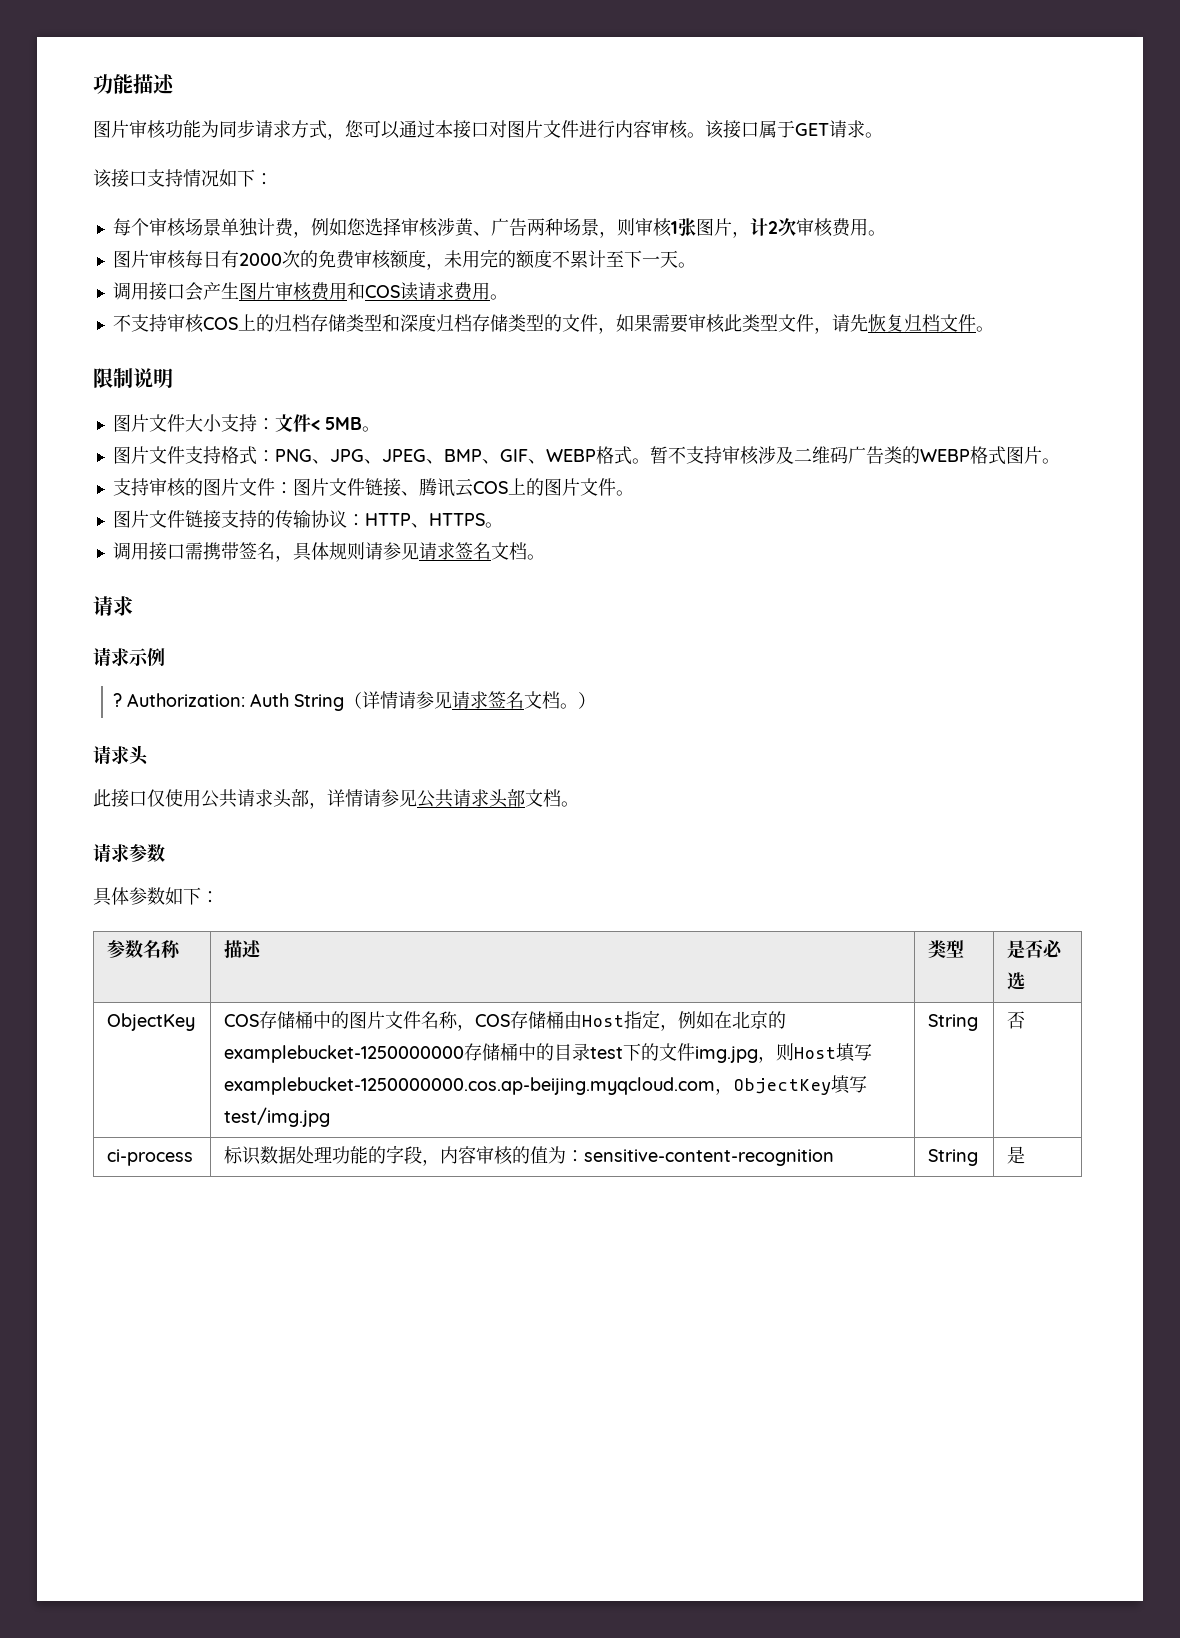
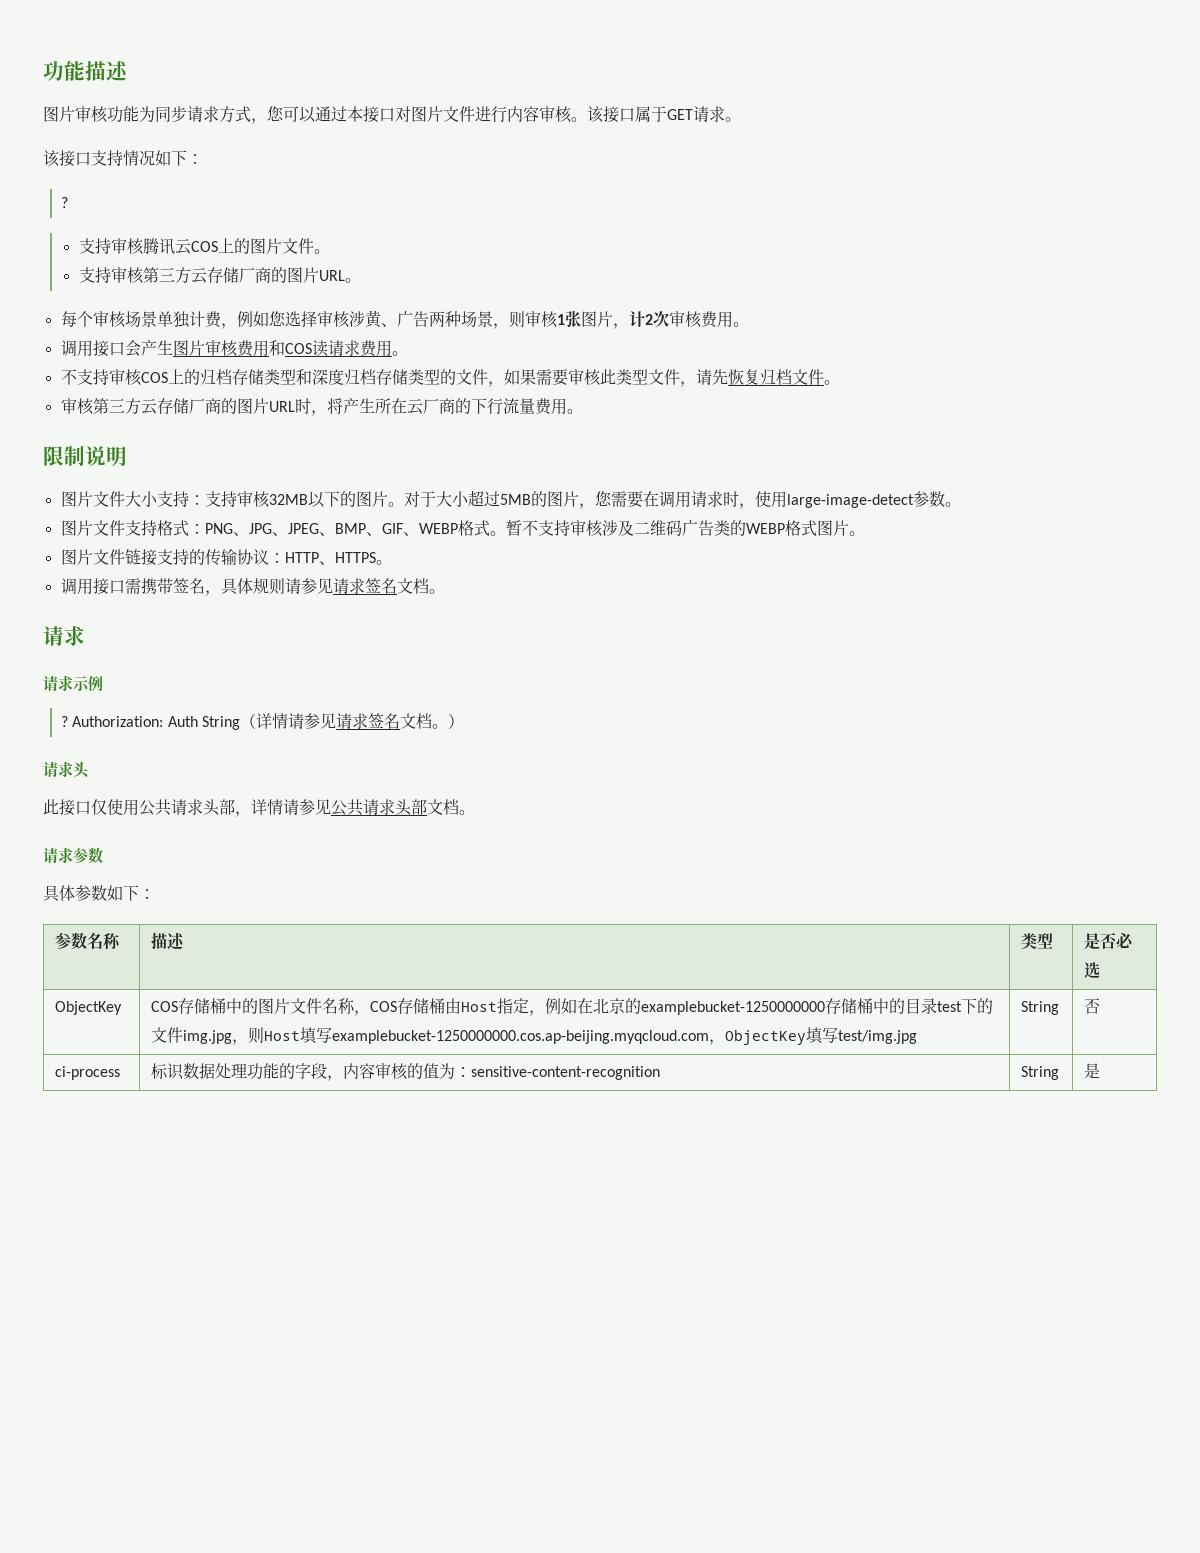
(273, 179) none -> [60,197,68,208] [78,237,330,255] [78,266,361,284] // ? // 支持审核腾讯云COS上的图片文件。 // 支持审核第三方云存储厂商的图片URL。
[112,249,696,270] // 图片审核每日有2000次的免费审核额度，未用完的额度不累计至下一天。 -> (749, 324) none
(994, 329) none -> [60,397,583,416] // 审核第三方云存储厂商的图片URL时，将产生所在云厂商的下行流量费用。
[274,414,362,432] 文件< 5MB -> [204,490,945,509] 支持审核32MB以下的图片。对于大小超过5MB的图片，您需要在调用请求时，使用large-image-detect参数
[112,478,634,497] // 支持审核的图片文件：图片文件链接、腾讯云COS上的图片文件。 -> (865, 533) none

